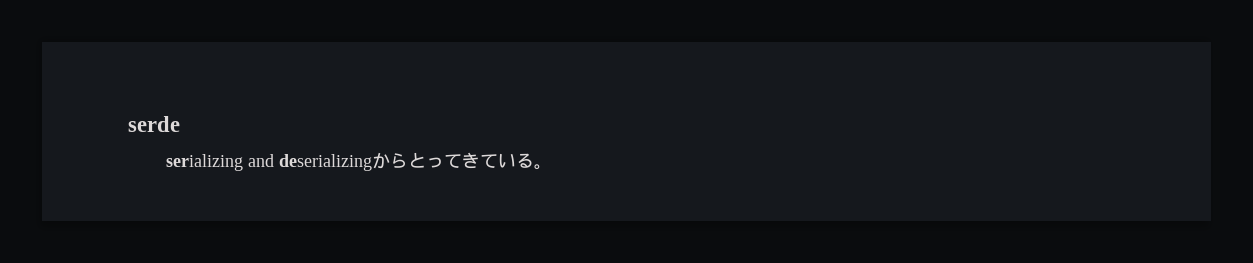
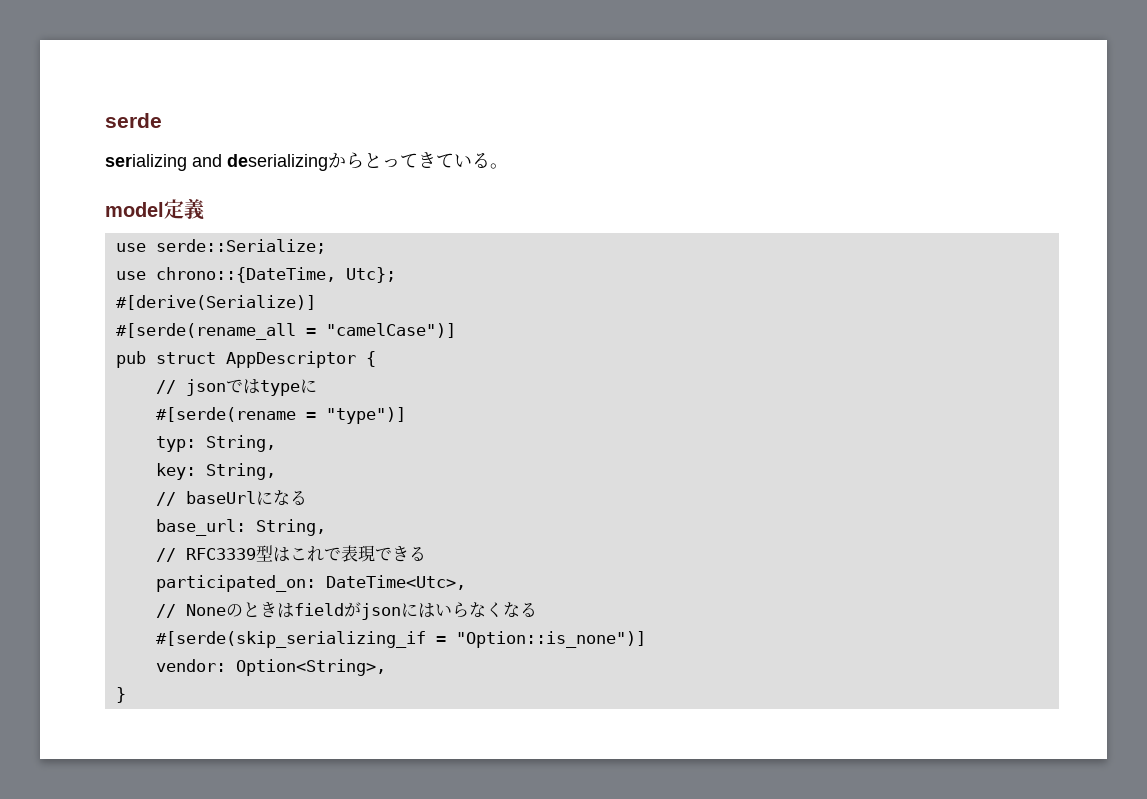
(553, 167) none -> [105,198,204,220] [115,239,326,254] [115,267,396,283] [115,295,316,310] [115,323,456,340] [115,351,376,368] [155,379,317,396] [155,407,406,424] [155,435,276,452] [155,463,276,480] [155,490,307,506] [155,519,326,536] [155,545,426,562] [155,575,466,592] [155,602,537,620] [155,631,646,648] [155,659,386,676] [115,687,126,703] // model定義 // use serde::Serialize; // use chrono::{DateTime, Utc}; // #[derive(Serialize)] // #[serde(rename_all = "camelCase")] // pub struct AppDescriptor { // // jsonではtypeに // #[serde(rename = "type")] // typ: String, // key: String, // // baseUrlになる // base_url: String, // // RFC3339型はこれで表現できる // participated_on: DateTime<Utc>, // // Noneのときはfieldがjsonにはいらなくなる // #[serde(skip_serializing_if = "Option::is_none")] // vendor: Option<String>, // }

